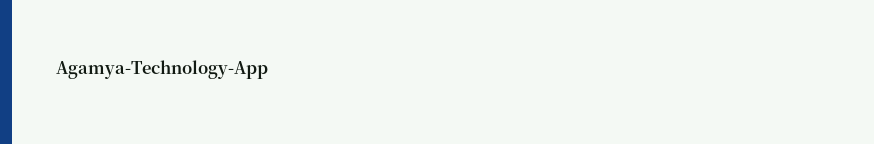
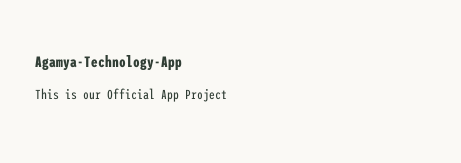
(268, 69) none -> [35,88,227,102] // This is our Official App Project

